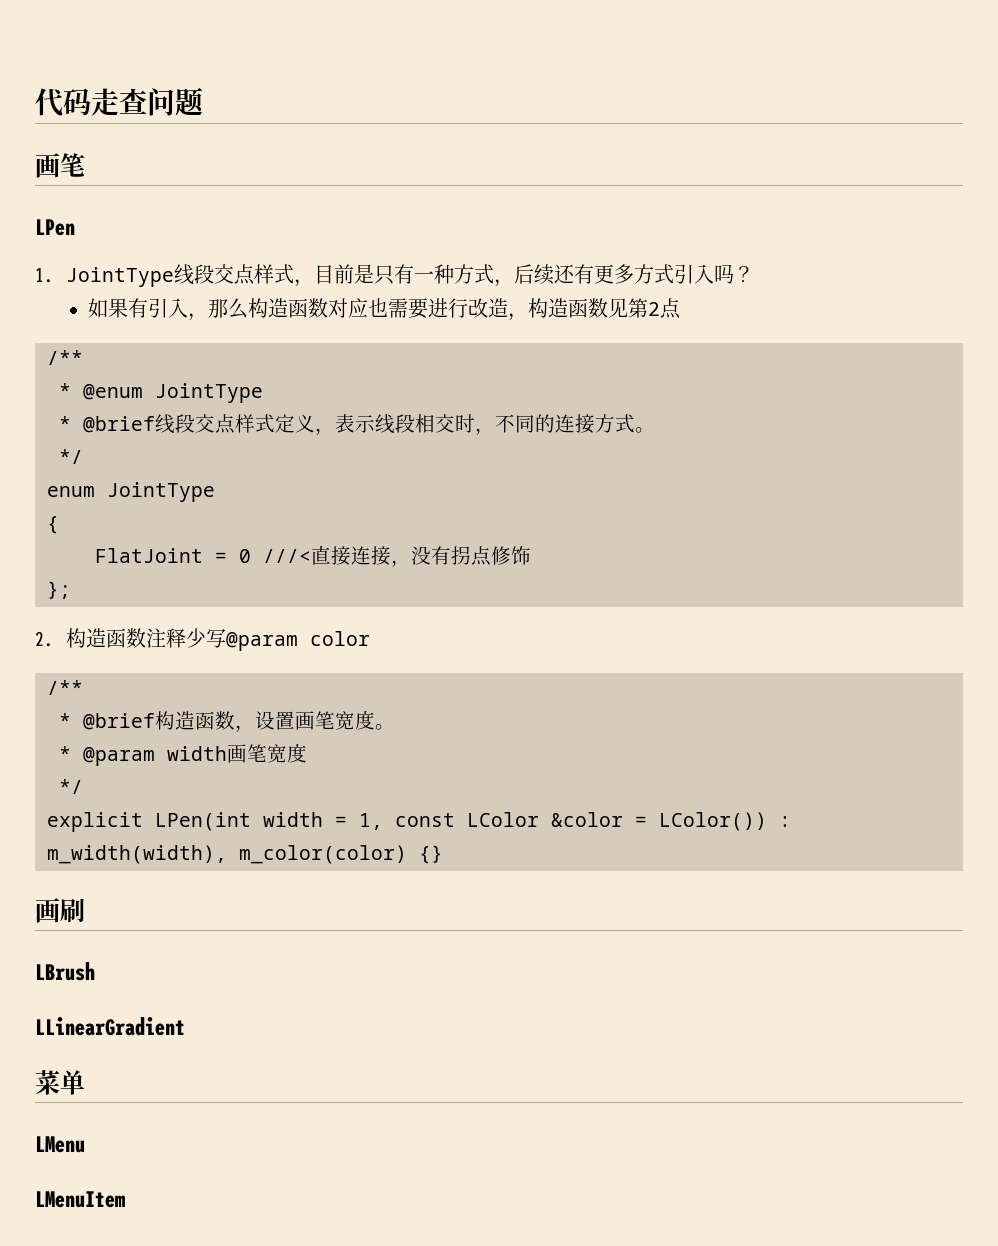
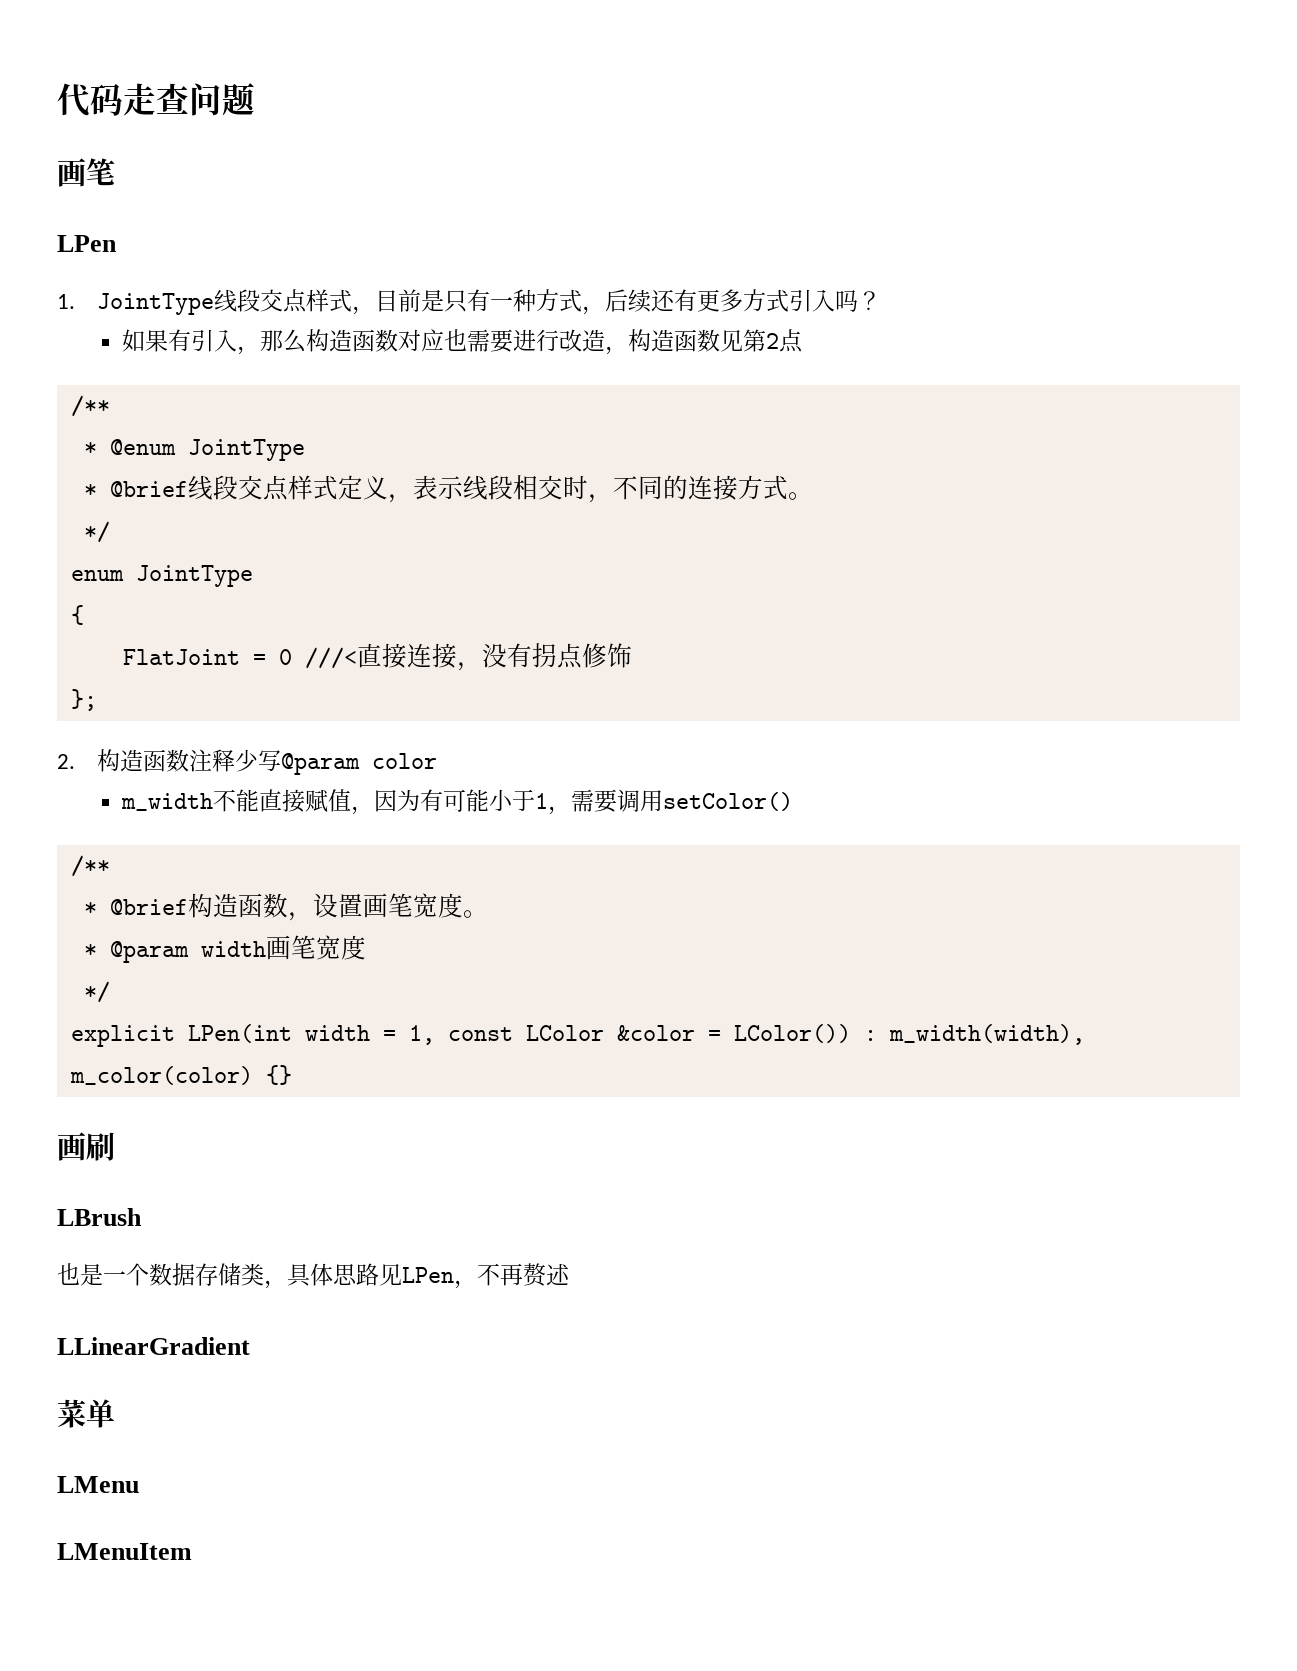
(370, 638) none -> [121,789,794,815] // m_width不能直接赋值，因为有可能小于1，需要调用setColor()
(95, 971) none -> [57,1263,570,1289] // 也是一个数据存储类，具体思路见LPen，不再赘述

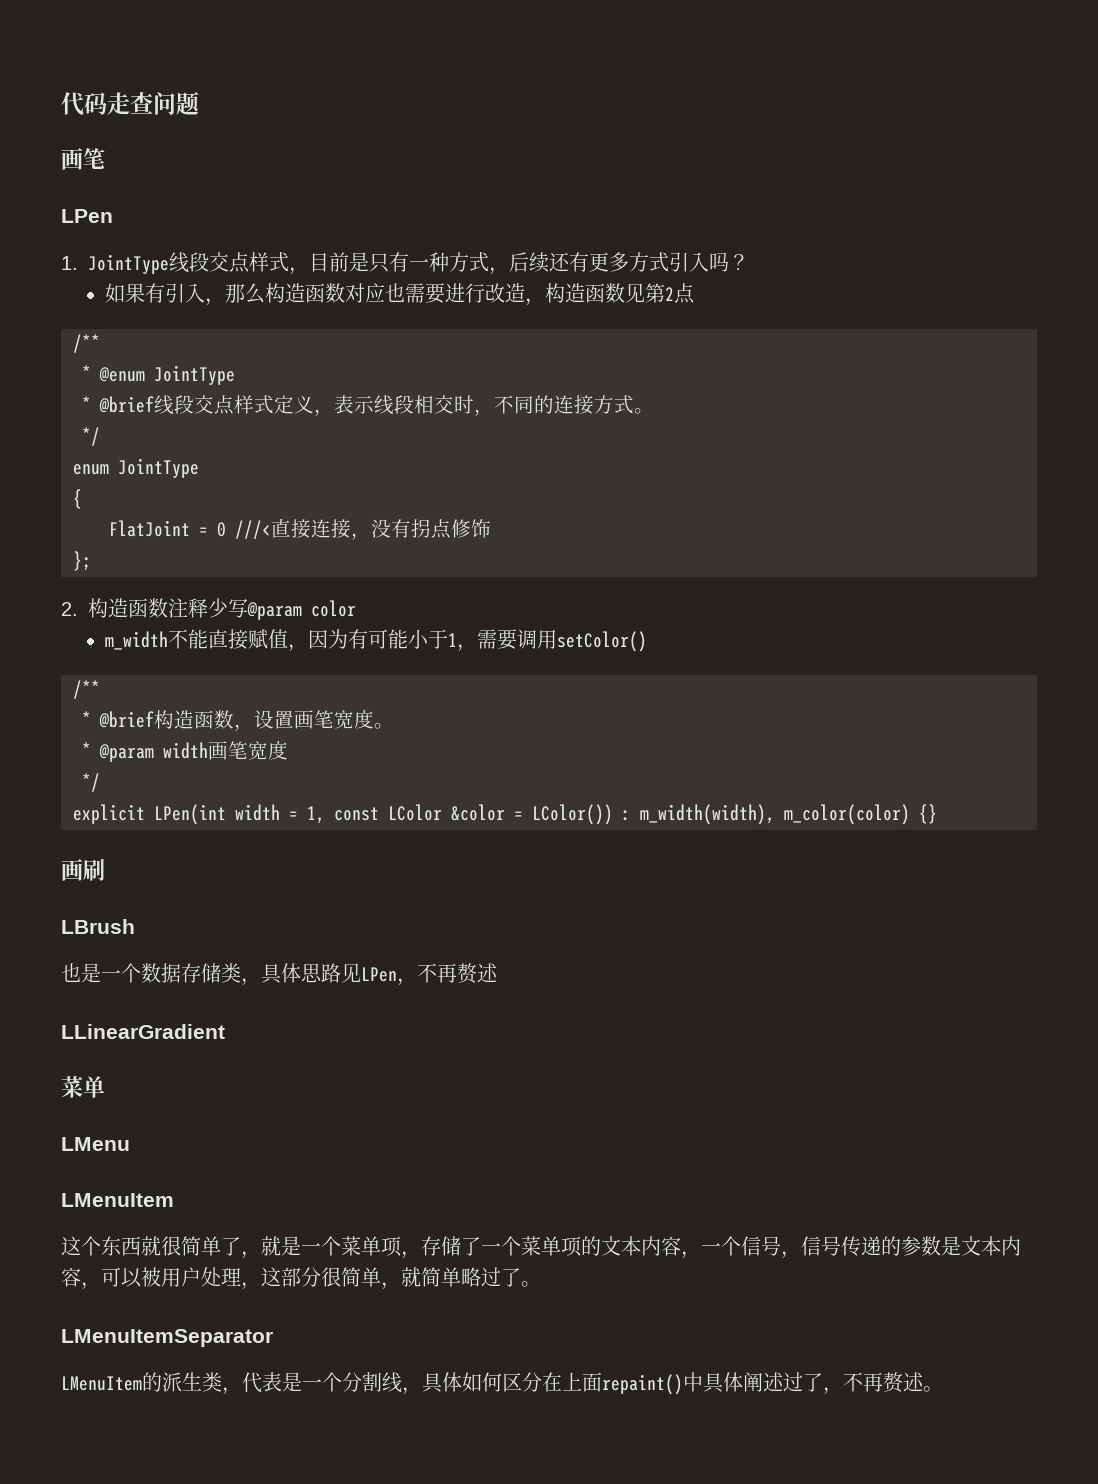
(192, 1551) none -> [61,1236,1021,1259] [61,1267,541,1290] [61,1329,273,1347] [61,1372,943,1395] // 这个东西就很简单了，就是一个菜单项，存储了一个菜单项的文本内容，一个信号，信号传递的参数是文本内容，可以被用户处理，这部分很简单，就简单略过了。 // LMenuItemSeparator // LMenuItem的派生类，代表是一个分割线，具体如何区分在上面repaint()中具体阐述过了，不再赘述。

